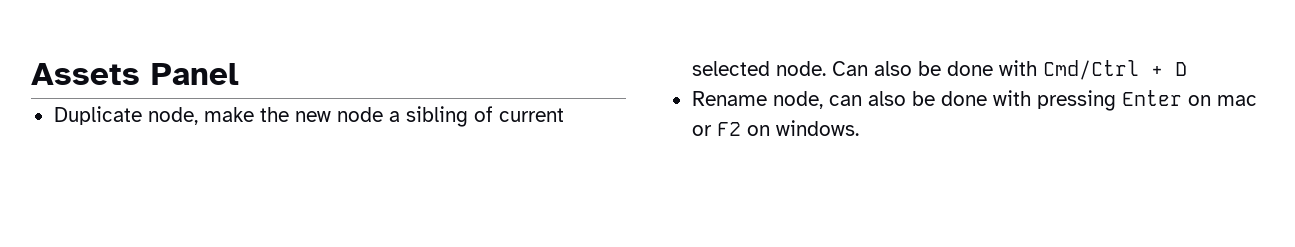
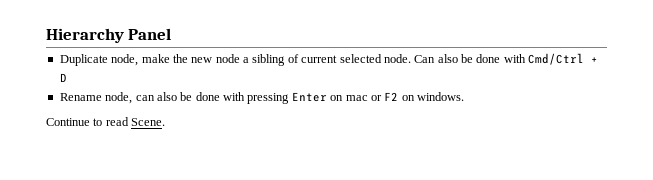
[31,63,140,85] Assets -> [46,28,124,43] Hierarchy
(859, 128) none -> [46,117,166,126] // Continue to read Scene.

